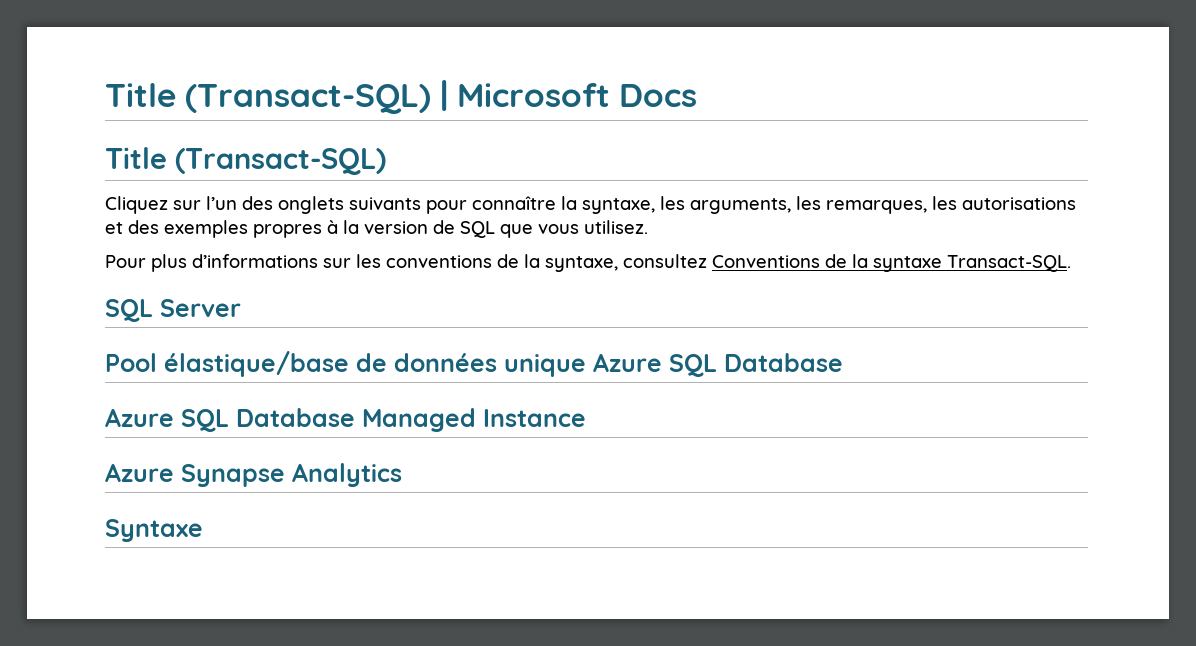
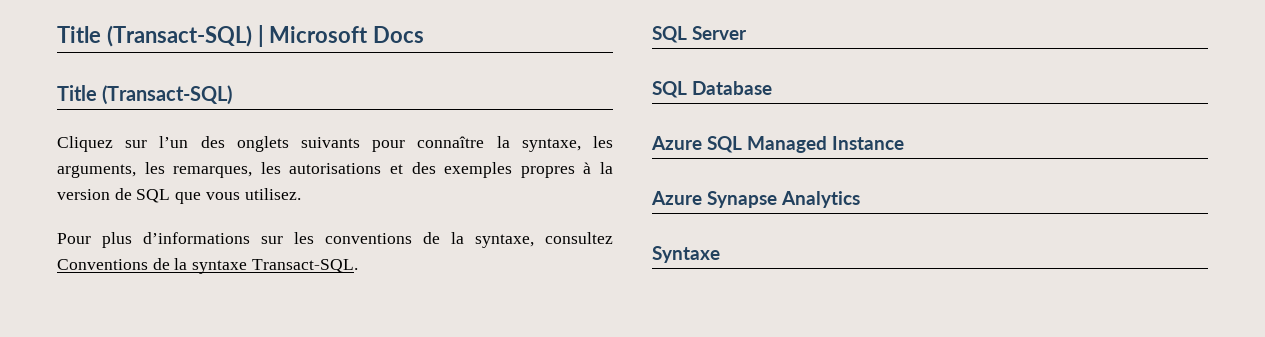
[105,351,662,377] Pool élastique/base de données unique Azure -> (747, 33) none
[236,408,355,427] Database -> (742, 144) none

